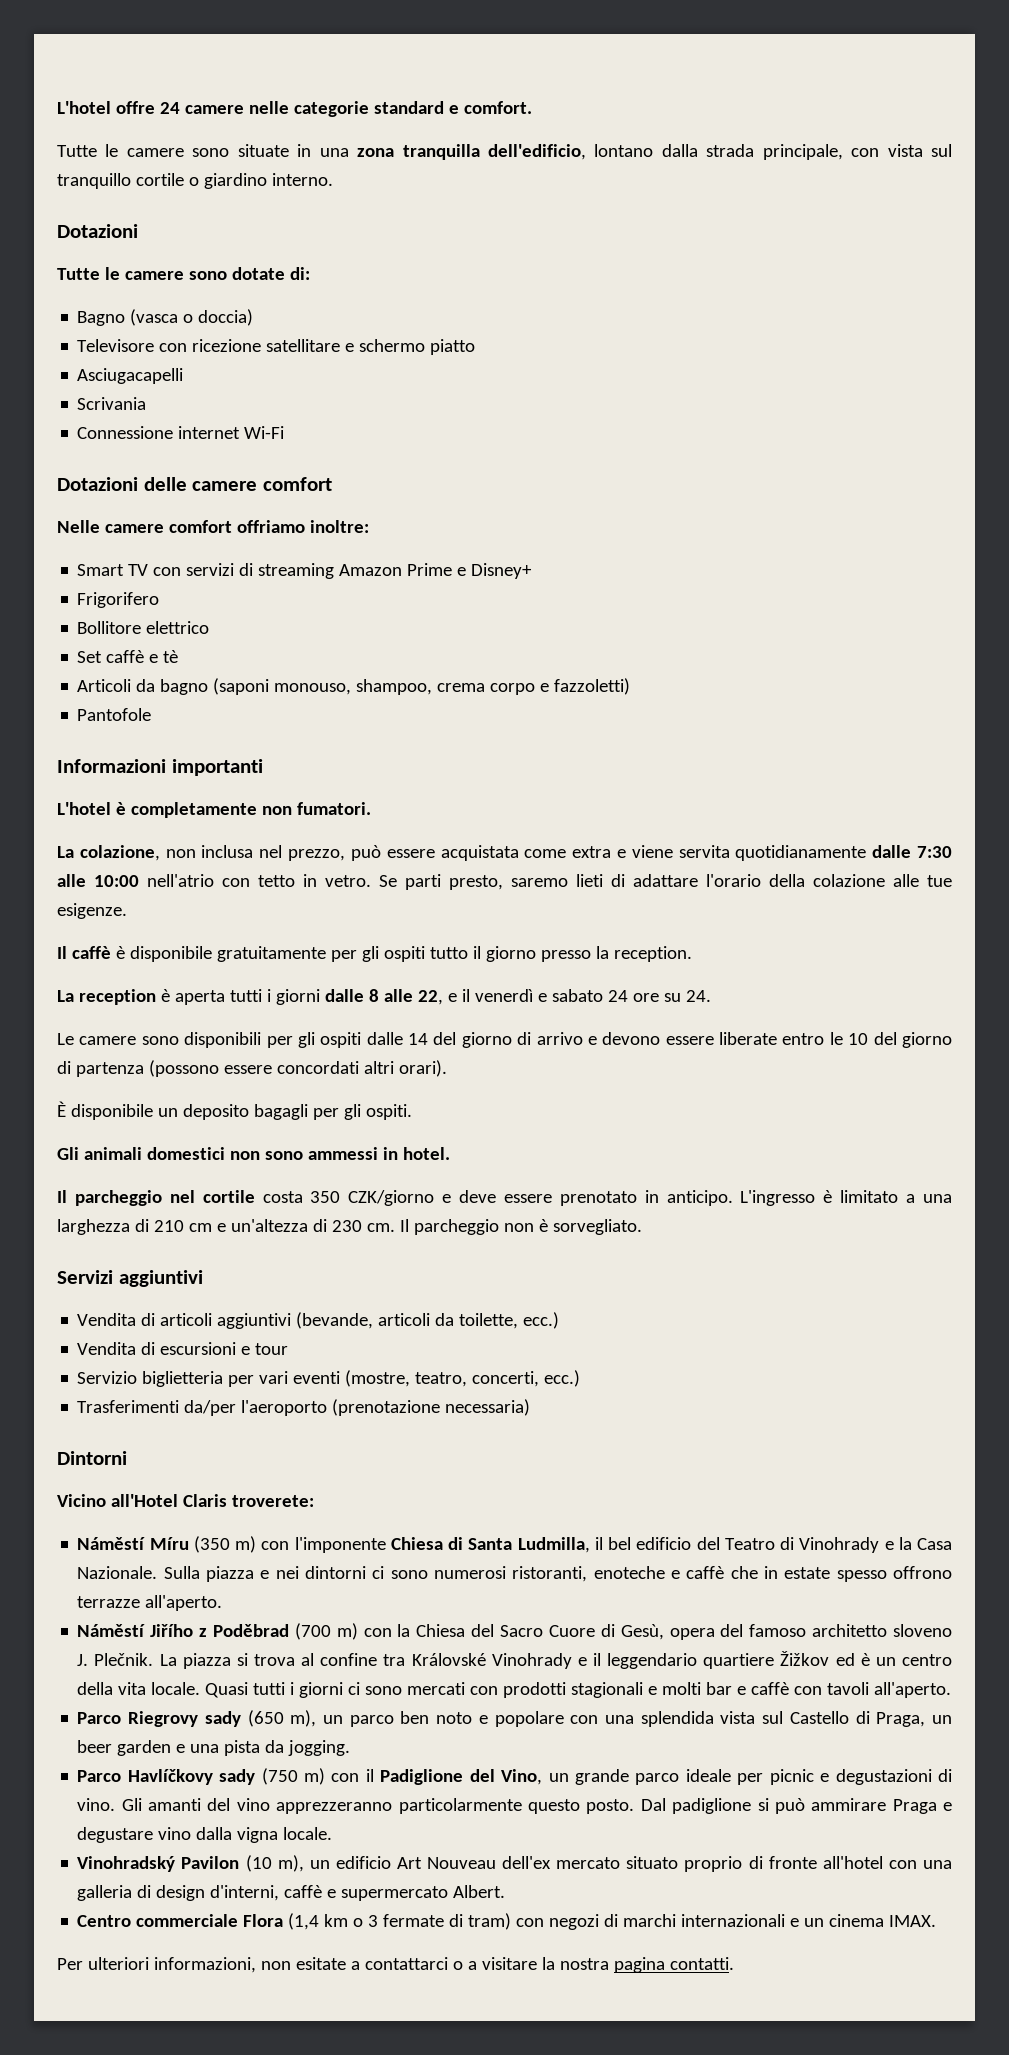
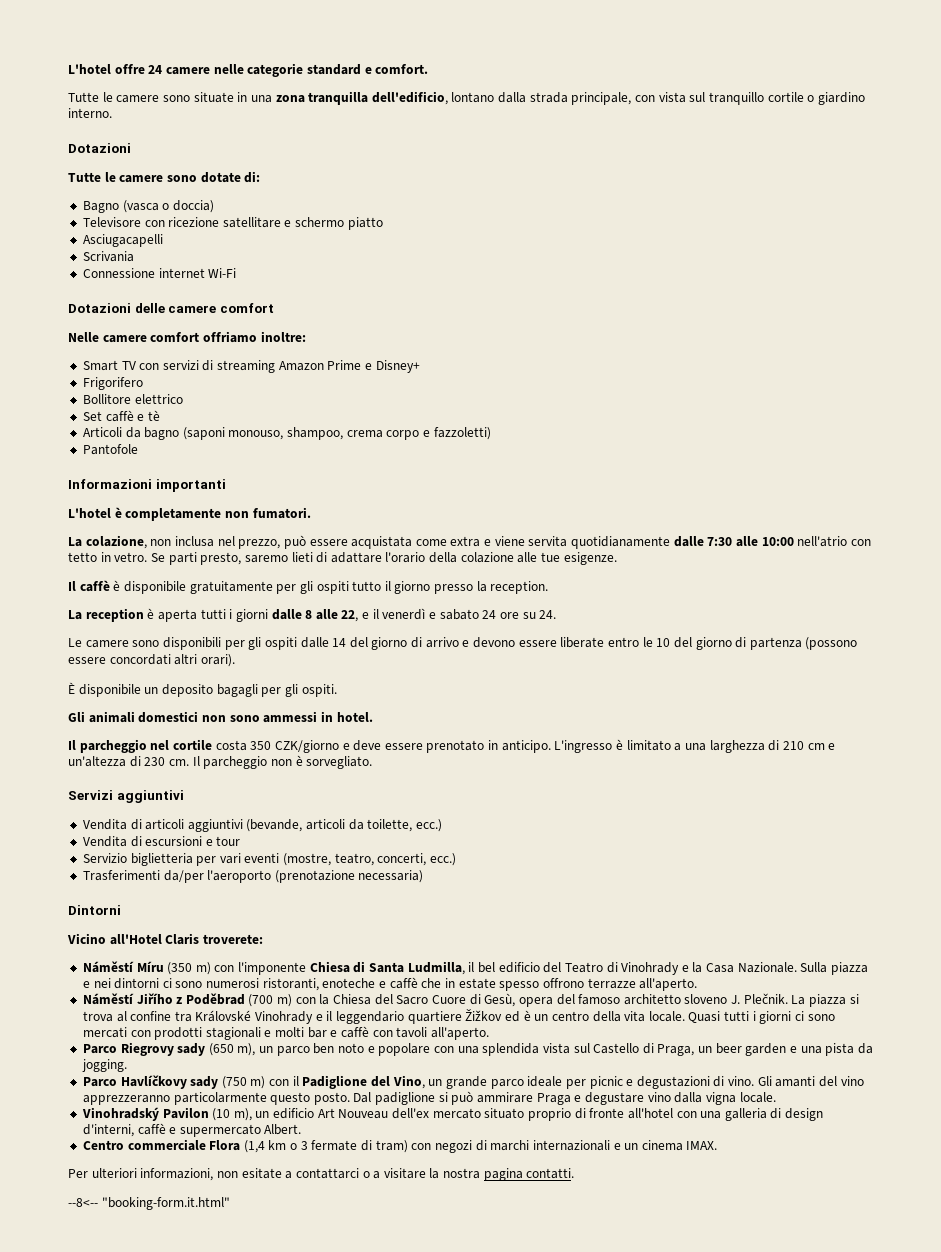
(734, 1963) none -> [68,1197,230,1210] // --8<-- "booking-form.it.html"

